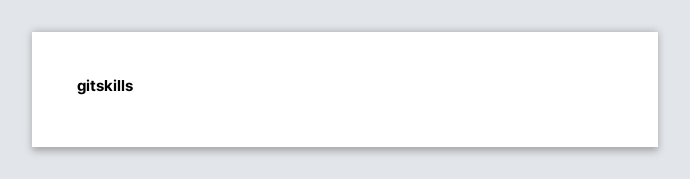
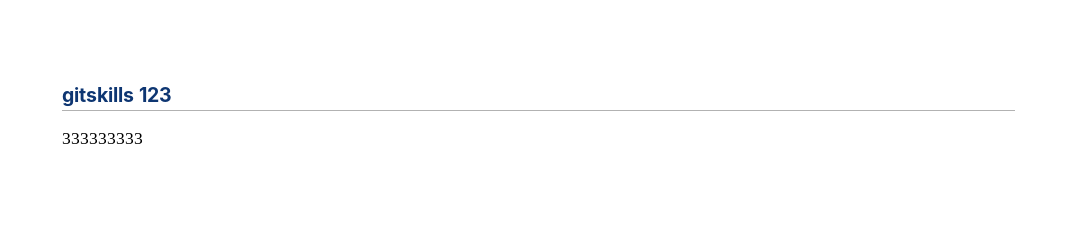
(133, 87) none -> [139,87,173,102] [62,133,143,144] 123 // 333333333

